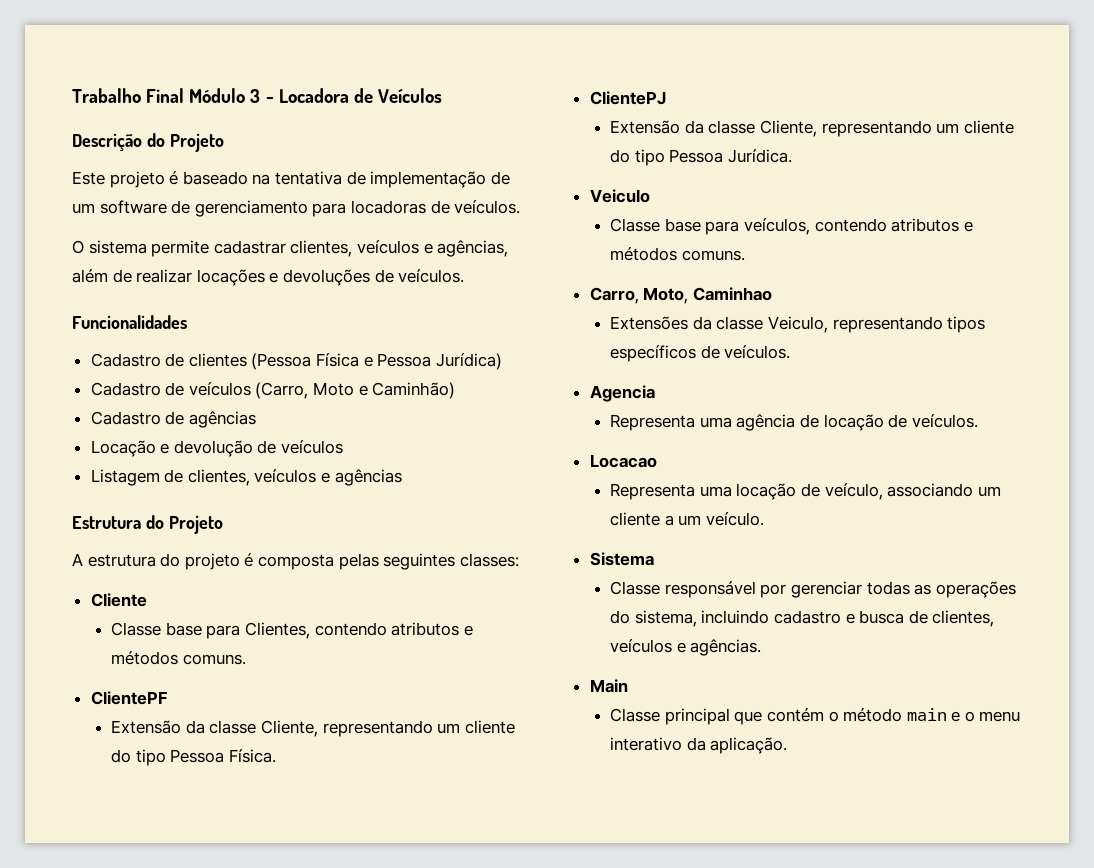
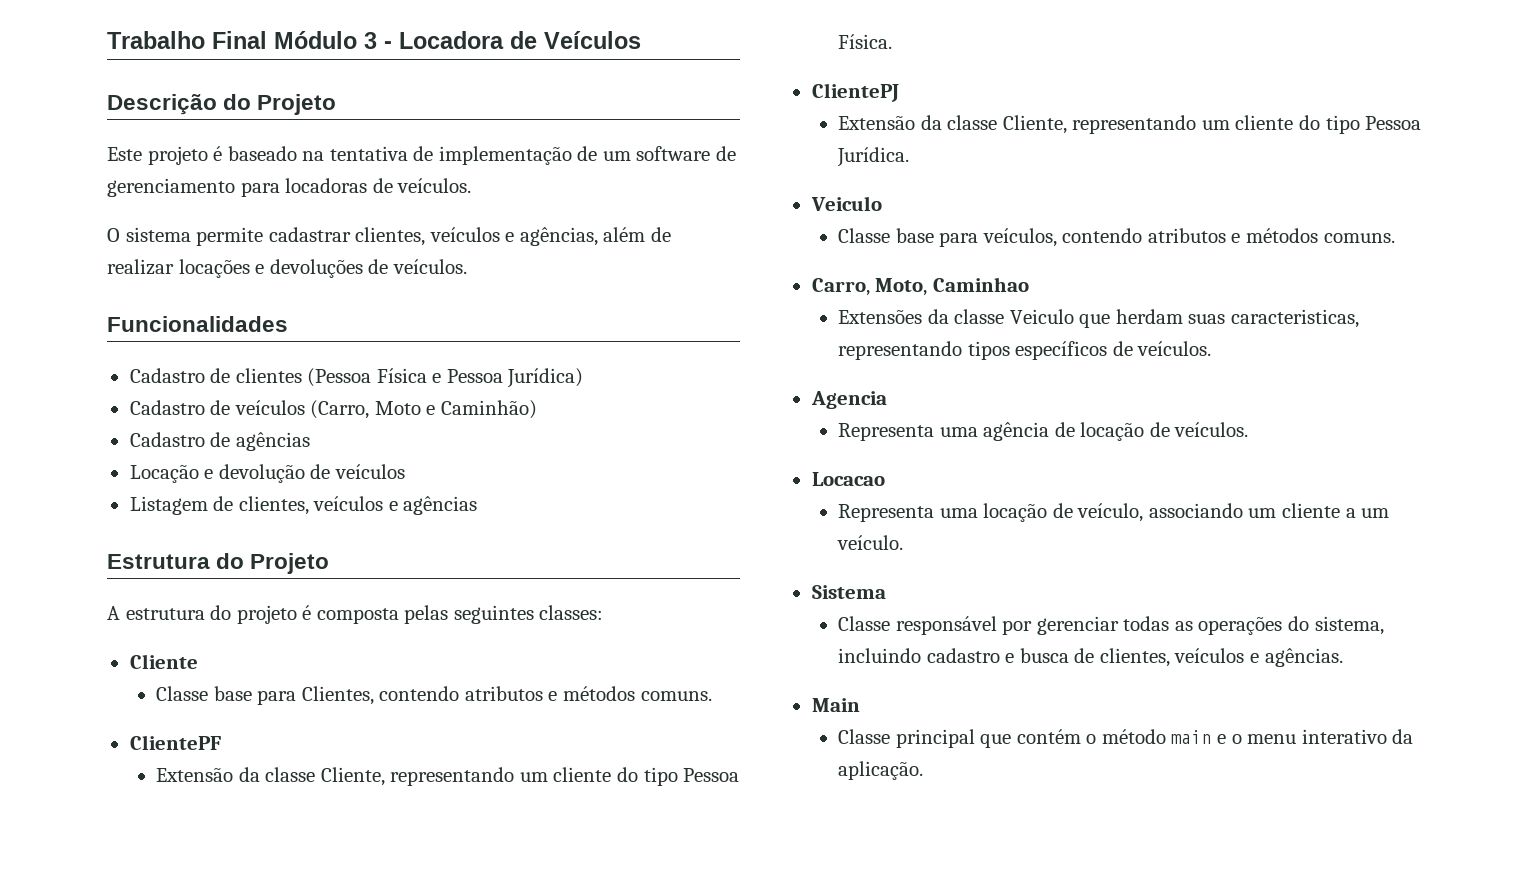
[767,316,828,333] Veiculo, -> [1009,309,1359,328] Veiculo que herdam suas caracteristicas,

